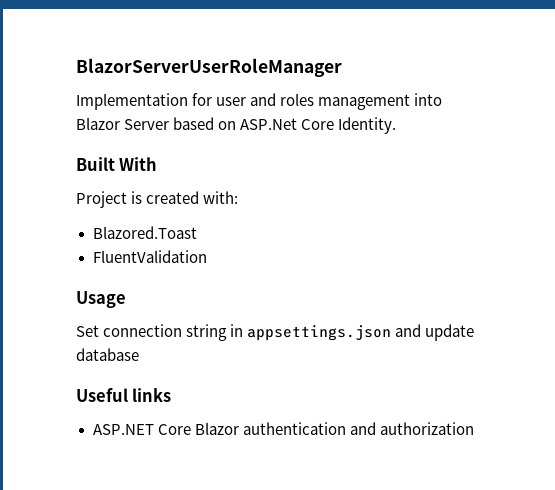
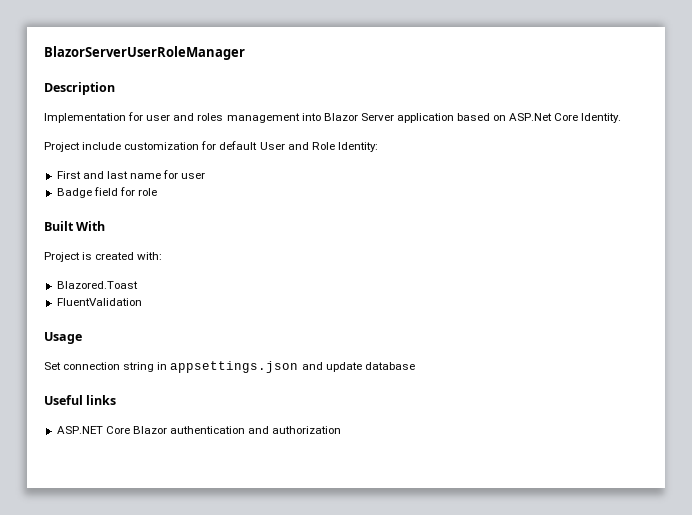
(342, 67) none -> [44,82,115,95] // Description
(170, 124) none -> [396,113,454,123] application
(397, 125) none -> [44,141,378,152] [56,170,206,179] [56,187,157,198] // Project include customization for default User and Role Identity: // First and last name for user // Badge field for role

